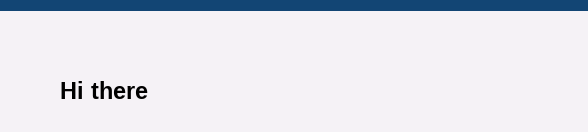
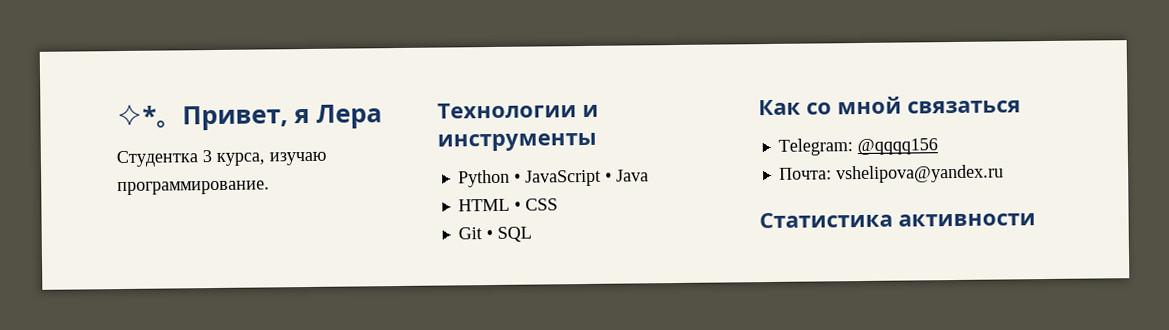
[60,81,148,99] Hi there -> [116,104,382,131] [116,150,326,168] [117,180,270,196] [437,102,599,119] [437,132,597,152] [457,169,649,188] [457,198,558,212] [457,226,532,242] [758,96,1021,116] [777,138,938,156] [778,164,1004,184] [759,211,1036,229] ✧*。Привет, я Лера // Студентка 3 курса, изучаю программирование. // Технологии и инструменты // Python • JavaScript • Java // HTML • CSS // Git • SQL // Как со мной связаться // Telegram: @qqqq156 // Почта: vshelipova@yandex.ru // Статистика активности

